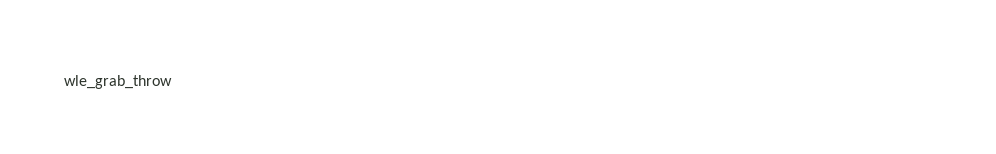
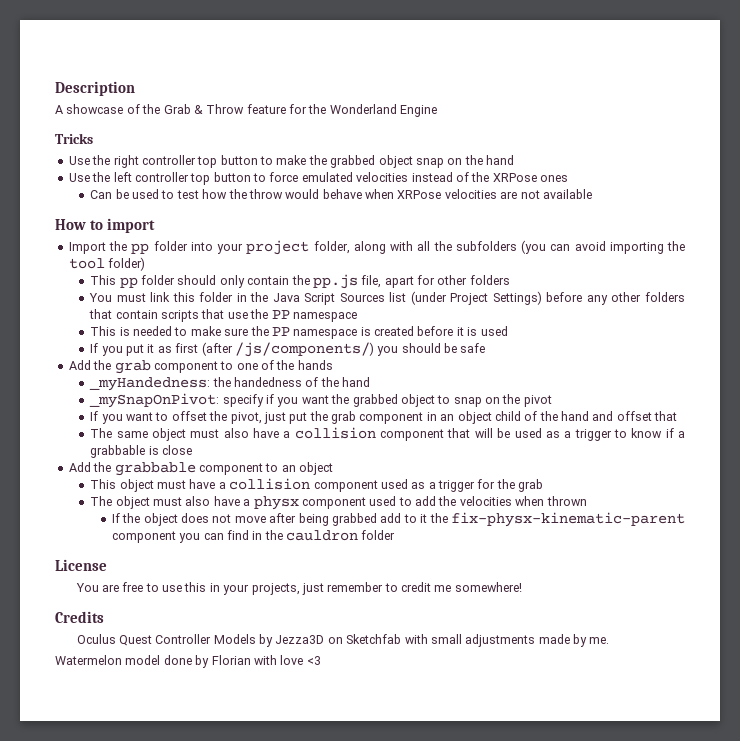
[64,75,172,89] wle_grab_throw -> [55,81,135,96] [55,104,438,117] [55,133,93,144] [68,155,514,168] [68,172,568,185] [90,189,592,199] [55,218,155,233] [68,240,685,255] [68,257,146,271] [90,274,510,289] [89,291,686,305] [89,309,357,322] [90,326,508,339] [90,342,486,357] [68,360,333,374] [89,377,371,391] [89,393,552,408] [90,411,678,424] [90,427,685,441] [90,445,193,458] [68,462,333,476] [90,478,544,492] [90,496,587,510] [111,512,685,527] [111,530,396,543] [55,559,107,571] [75,582,522,595] [55,611,104,623] [76,634,610,647] [55,655,321,668] Description // A showcase of the Grab & Throw feature for the Wonderland Engine // Tricks // Use the right controller top button to make the grabbed object snap on the hand // Use the left controller top button to force emulated velocities instead of the XRPose ones // Can be used to test how the throw would behave when XRPose velocities are not available // How to import // Import the pp folder into your project folder, along with all the subfolders (you can avoid importing the tool folder) // This pp folder should only contain the pp.js file, apart for other folders // You must link this folder in the Java Script Sources list (under Project Settings) before any other folders that contain scripts that use the PP namespace // This is needed to make sure the PP namespace is created before it is used // If you put it as first (after /js/components/) you should be safe // Add the grab component to one of the hands // _myHandedness: the handedness of the hand // _mySnapOnPivot: specify if you want the grabbed object to snap on the pivot // If you want to offset the pivot, just put the grab component in an object child of the hand and offset that // The same object must also have a collision component that will be used as a trigger to know if a grabbable is close // Add the grabbable component to an object // This object must have a collision component used as a trigger for the grab // The object must also have a physx component used to add the velocities when thrown // If the object does not move after being grabbed add to it the fix-physx-kinematic-parent component you can find in the cauldron folder // License // You are free to use this in your projects, just remember to credit me somewhere! // Credits // Oculus Quest Controller Models by Jezza3D on Sketchfab with small adjustments made by me. // Watermelon model done by Florian with love <3

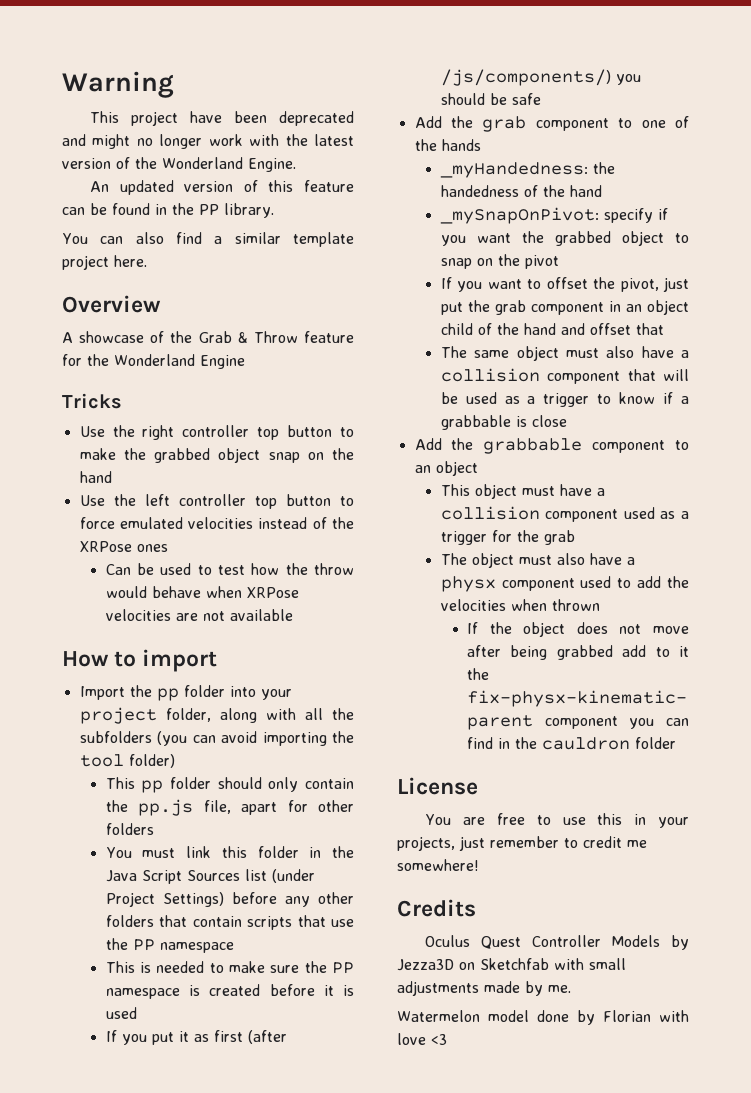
[55,81,135,96] Description -> [62,71,174,98] [90,111,354,126] [62,134,354,149] [62,157,296,172] [90,180,354,195] [62,203,274,218] [62,232,354,247] [62,255,147,270] [62,295,161,313] Warning // This project have been deprecated and might no longer work with the latest version of the Wonderland Engine. // An updated version of this feature can be found in the PP library. // You can also find a similar template project here. // Overview

